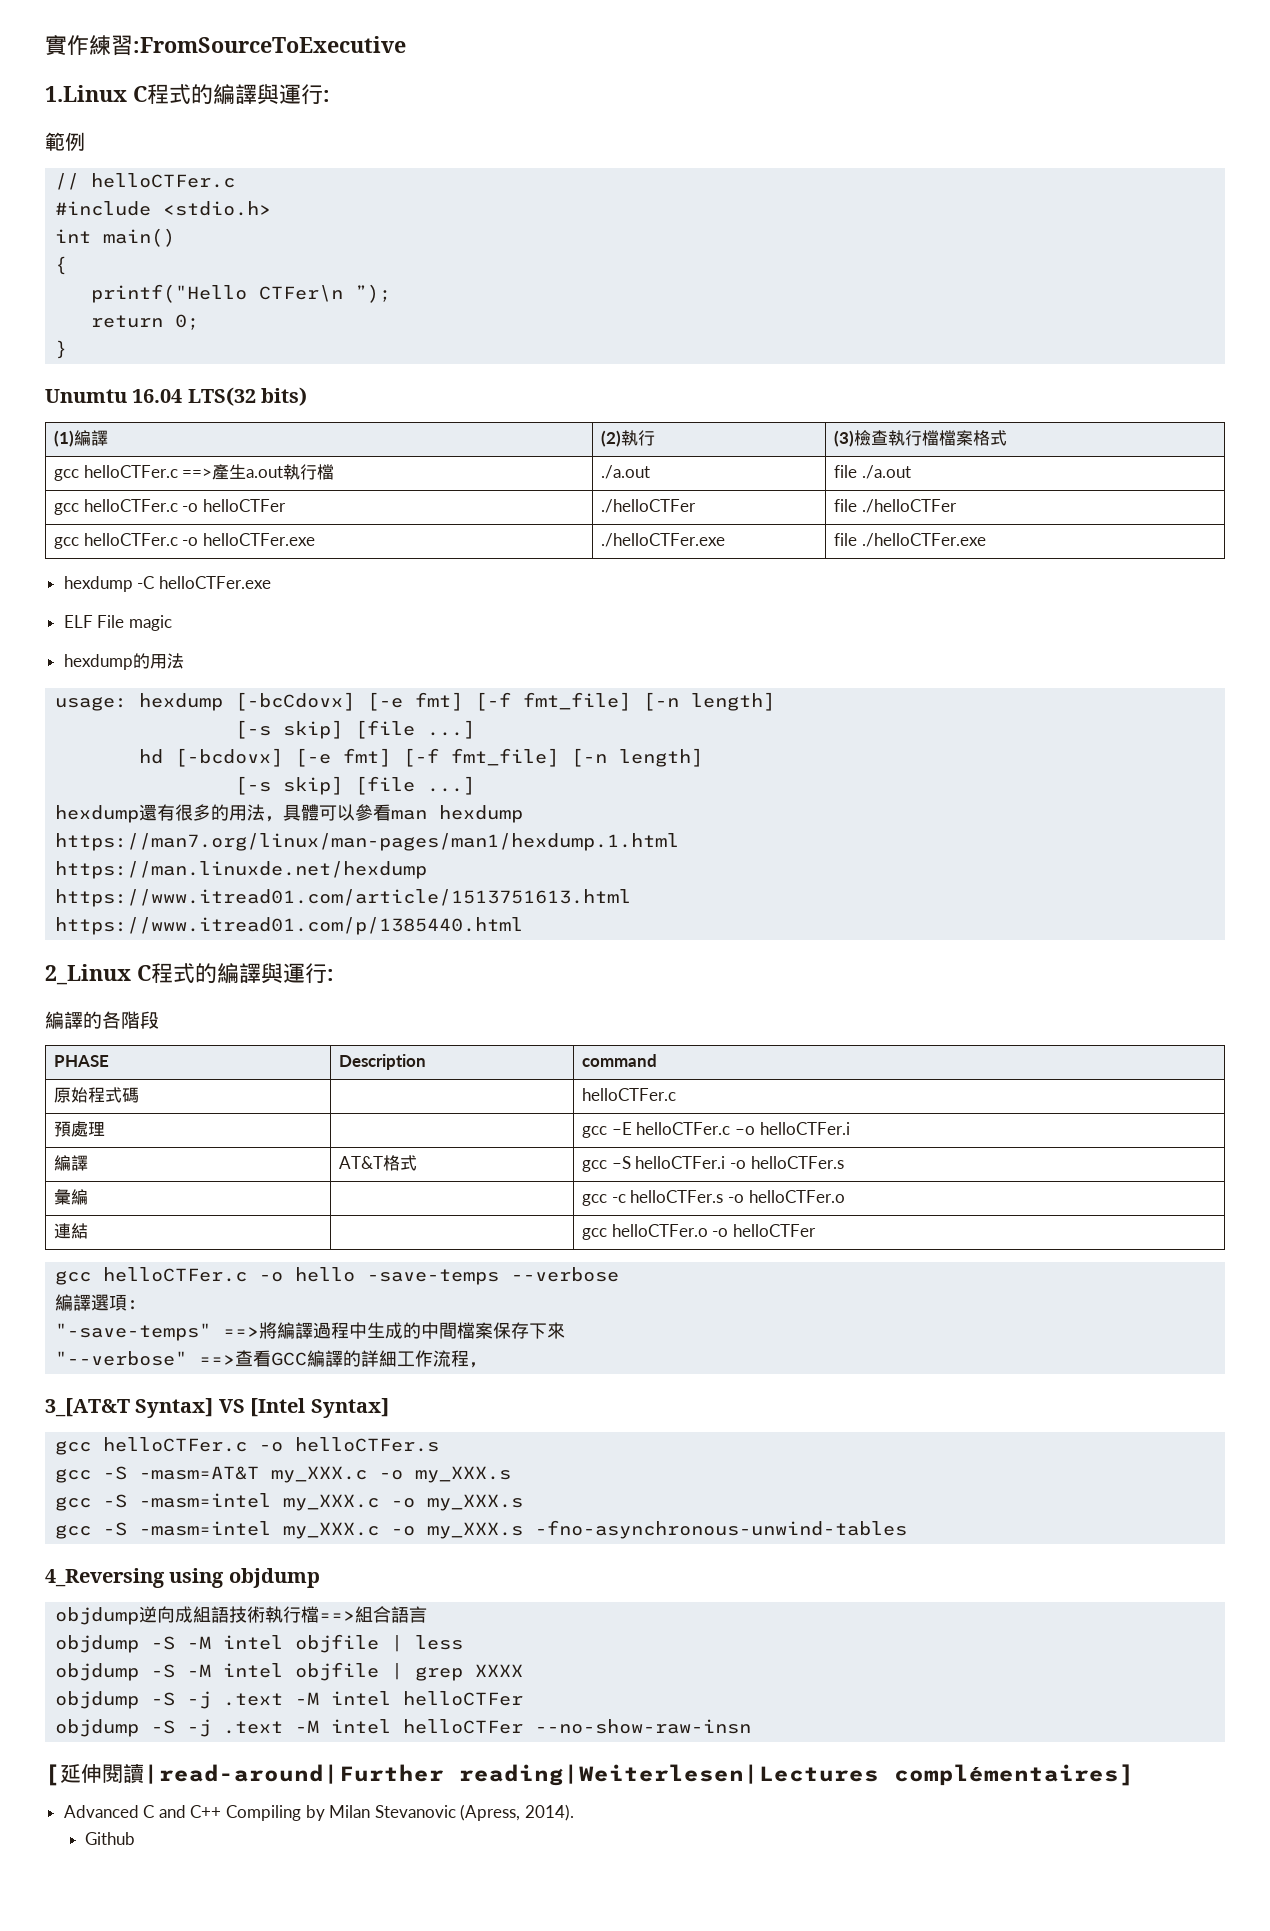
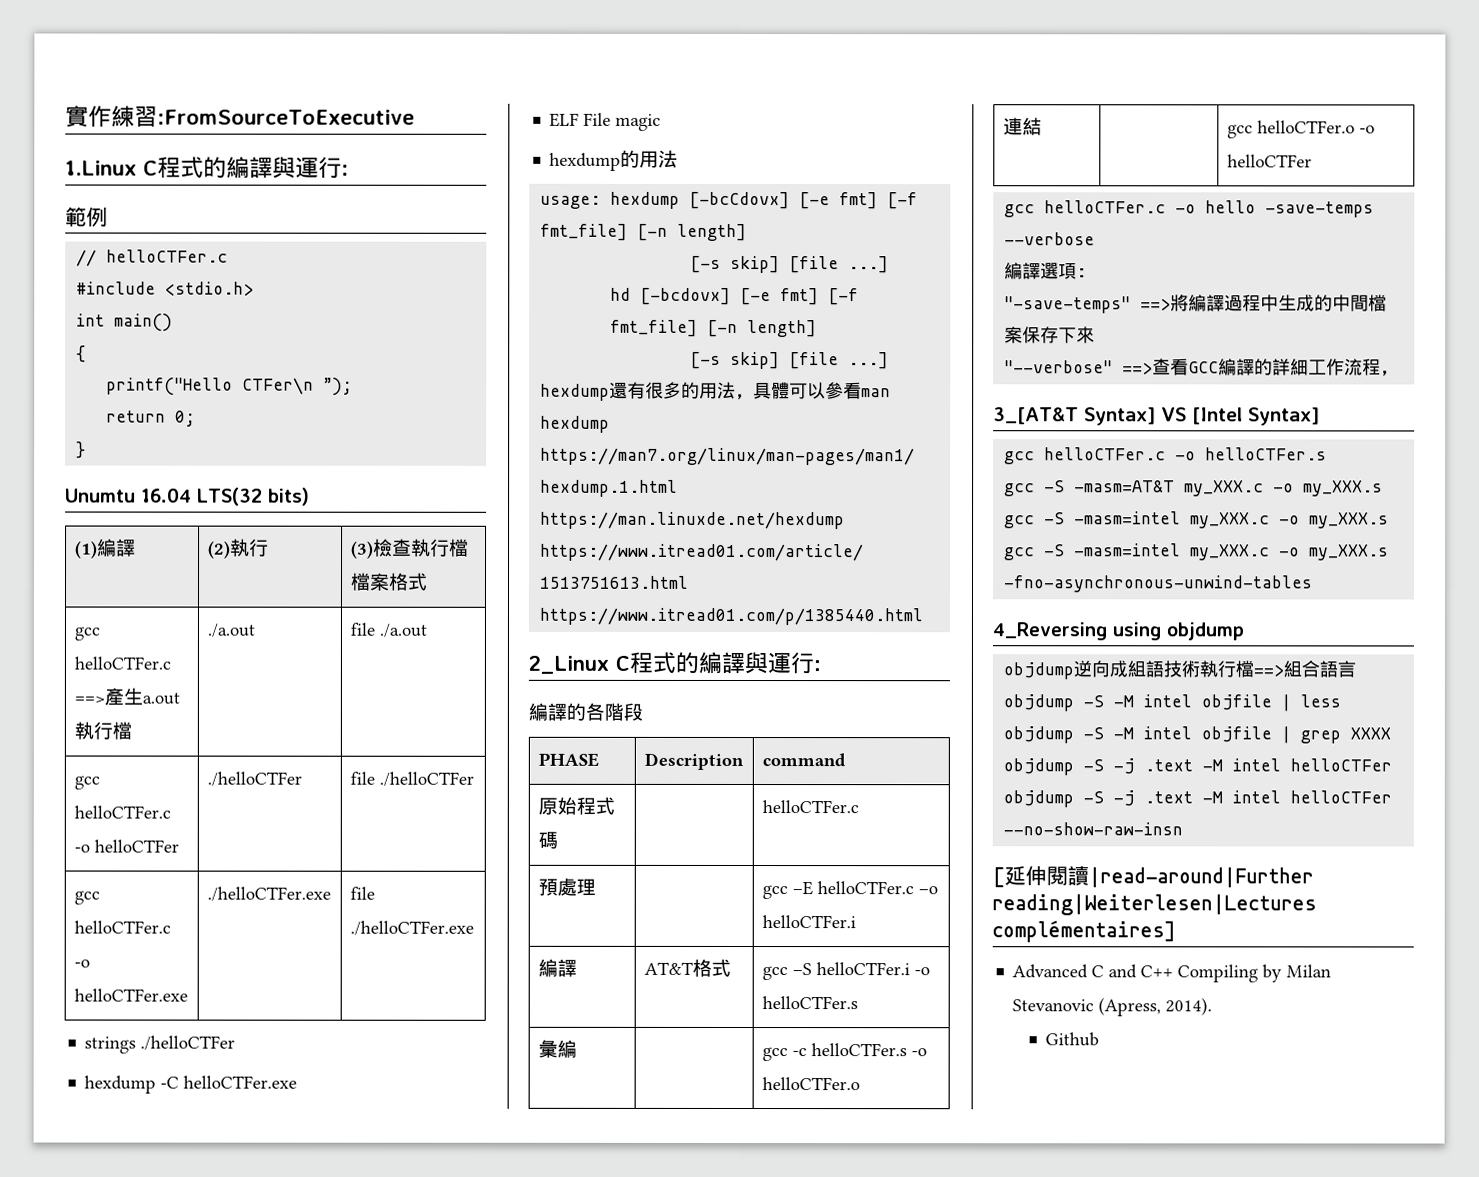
(986, 540) none -> [84,1035,236,1054] // strings ./helloCTFer

